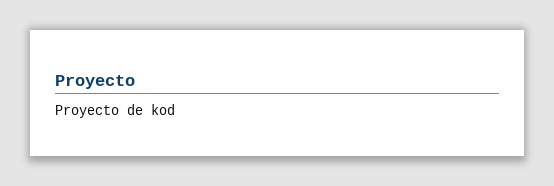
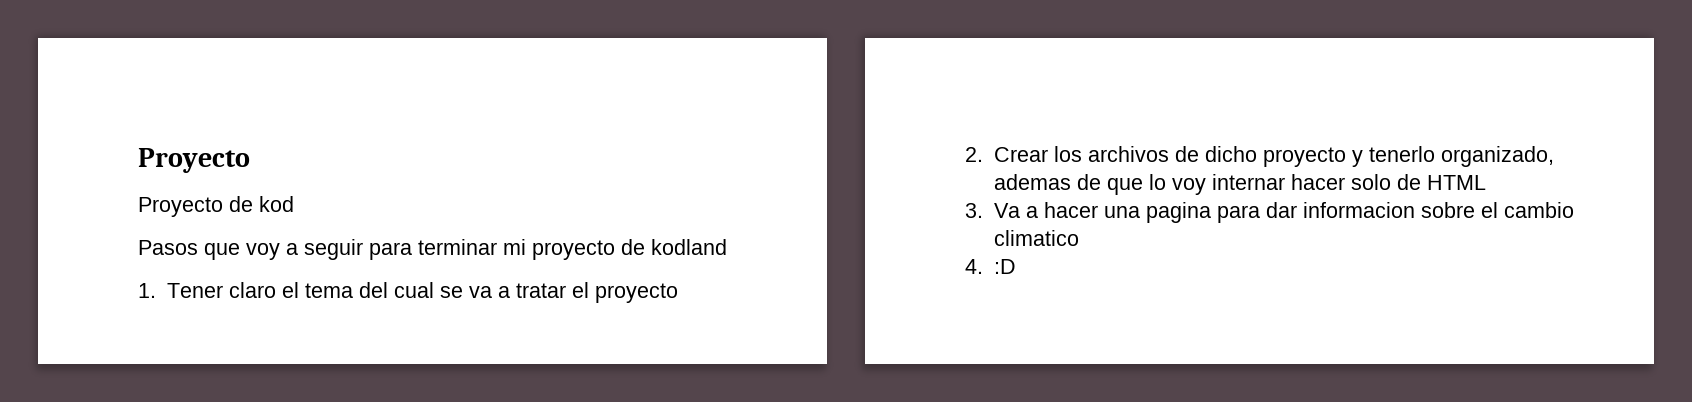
(175, 109) none -> [138,239,727,260] [138,282,678,303] [965,146,1554,167] [993,174,1486,195] [965,202,1574,223] [993,230,1079,246] [965,259,1016,274] // Pasos que voy a seguir para terminar mi proyecto de kodland // 1. Tener claro el tema del cual se va a tratar el proyecto // 2. Crear los archivos de dicho proyecto y tenerlo organizado, ademas de que lo voy internar hacer solo de HTML // 3. Va a hacer una pagina para dar informacion sobre el cambio climatico // 4. :D

